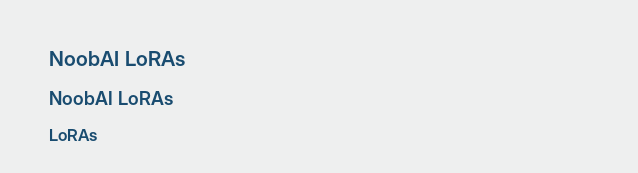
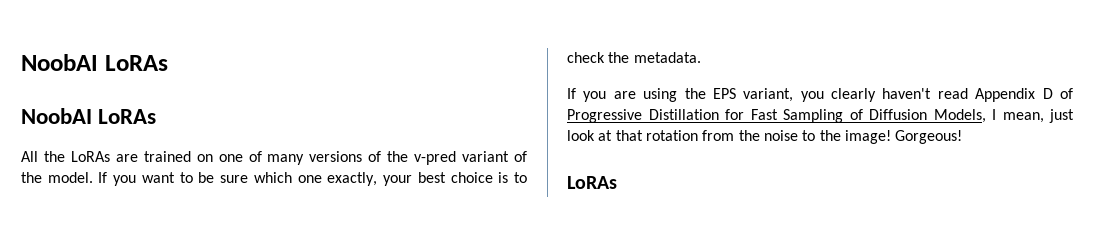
(173, 98) none -> [21,151,527,165] [21,172,527,186] [567,52,701,63] [567,88,1073,102] [567,109,1074,123] [567,130,963,144] // All the LoRAs are trained on one of many versions of the v-pred variant of the model. If you want to be sure which one exactly, your best choice is to check the metadata. // If you are using the EPS variant, you clearly haven't read Appendix D of Progressive Distillation for Fast Sampling of Diffusion Models, I mean, just look at that rotation from the noise to the image! Gorgeous!

